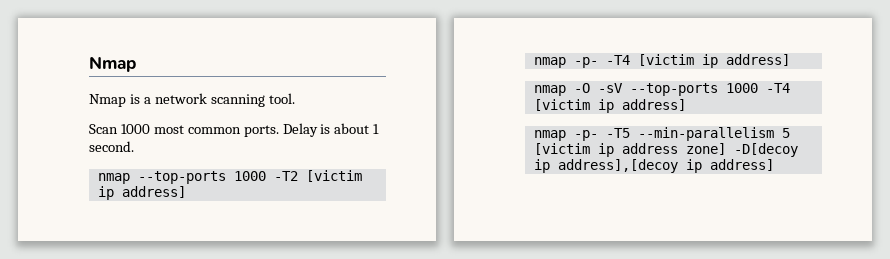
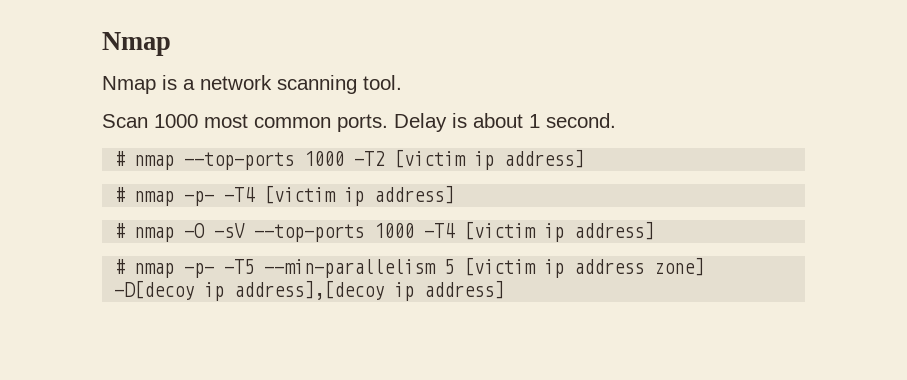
(134, 146) none -> [114,151,126,166] #
(186, 192) none -> [114,187,126,202] #
(790, 60) none -> [114,223,126,238] #
(686, 105) none -> [114,259,126,274] #

